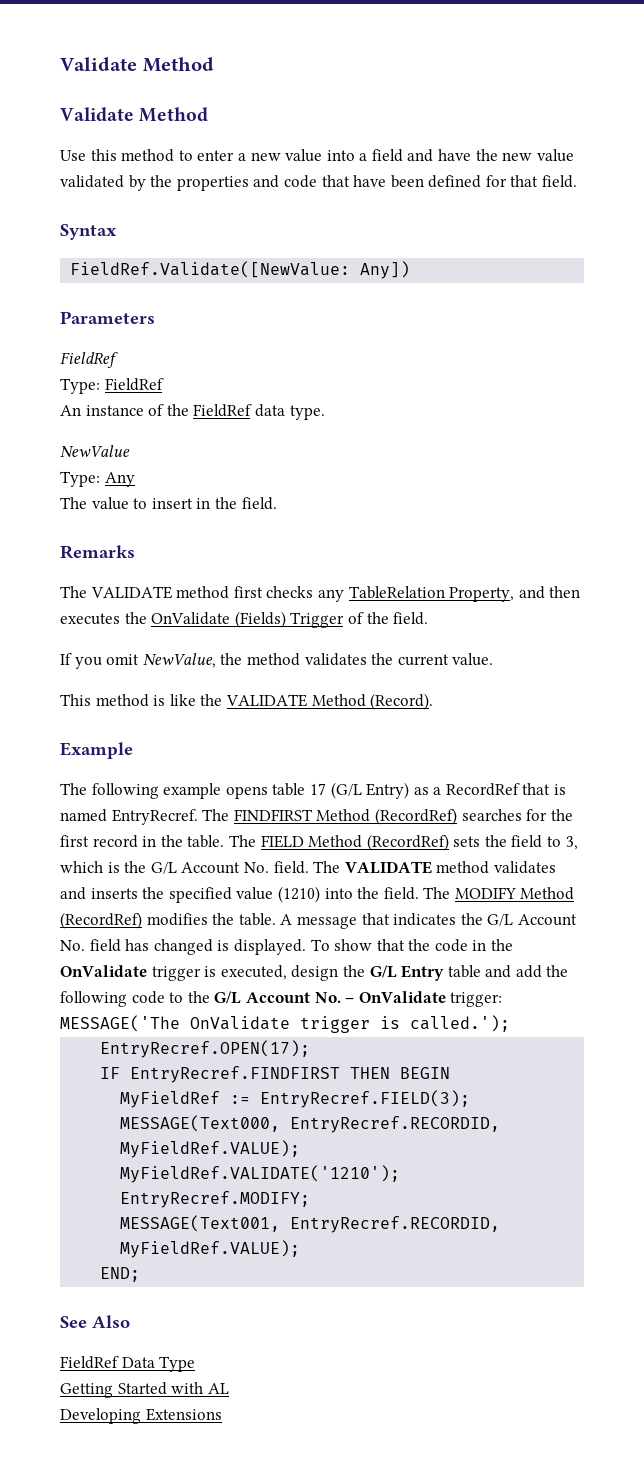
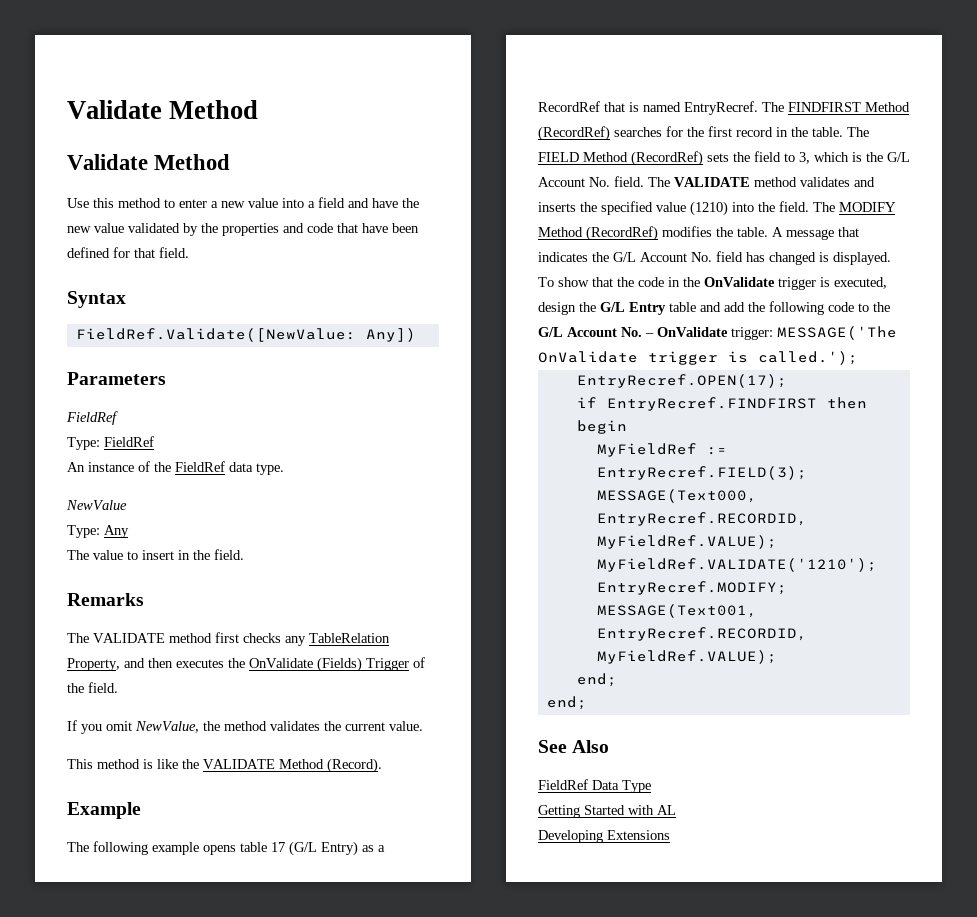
[100,1066,451,1083] IF EntryRecref.FINDFIRST THEN BEGIN -> [576,397,867,411] [576,420,627,434] if EntryRecref.FINDFIRST then begin
[100,1267,141,1282] END; -> [576,673,617,687] [546,696,587,710] end; // end;

